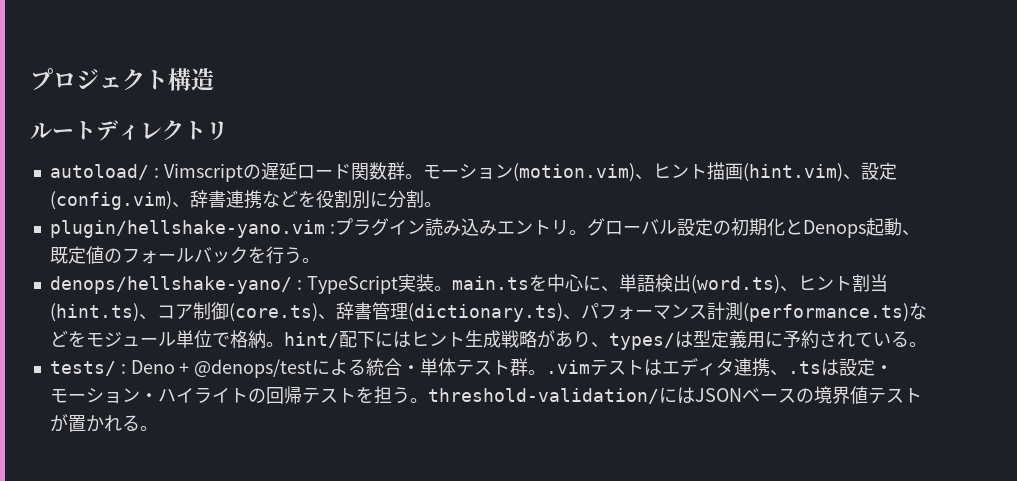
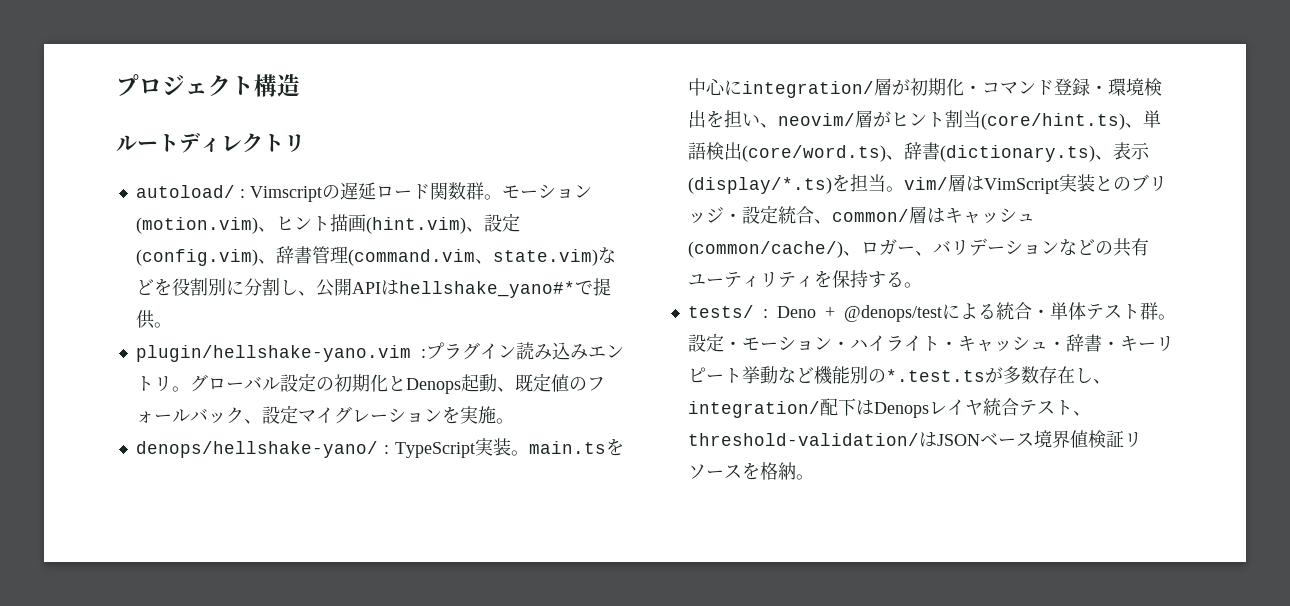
[225,190,262,209] 連携 -> [311,246,598,266] 管理(command.vim、state.vim)
(424, 199) none -> [279,278,611,298] [135,310,155,329] し、公開APIはhellshake_yano#*で提供
[247,246,302,264] を行う -> [243,405,496,424] 、設定マイグレーションを実施
[600,274,888,294] [49,302,927,322] [49,330,891,350] 、単語検出(word.ts)、ヒント割当(hint.ts)、コア制御(core.ts)、辞書管理(dictionary.ts)、パフォーマンス計測(performance.ts)などをモジュール単位で格納。hint/配下にはヒント生成戦略があり、types/は型定義用に予約されてい -> [741,78,1162,98] [687,110,1161,130] [687,142,1150,162] [687,174,1167,194] [687,205,1035,224] [687,238,1149,258] [687,270,886,288] integration/層が初期化・コマンド登録・環境検出を担い、neovim/層がヒント割当(core/hint.ts)、単語検出(core/word.ts)、辞書(dictionary.ts)、表示(display/*.ts)を担当。vim/層はVimScript実装とのブリッジ・設定統合、common/層はキャッシュ(common/cache/)、ロガー、バリデーションなどの共有ユーティリティを保持す
[546,358,840,377] .vimテストはエディタ連携、.tsは -> (1176, 317) none
[247,386,922,404] [49,414,140,432] の回帰テストを担う。threshold-validation/にはJSONベースの境界値テストが置かれる -> [939,334,1174,352] [687,366,1111,385] [687,398,1091,418] [687,430,1142,448] [687,462,796,480] ・キャッシュ・辞書・キーリピート挙動など機能別の*.test.tsが多数存在し、integration/配下はDenopsレイヤ統合テスト、threshold-validation/はJSONベース境界値検証リソースを格納

